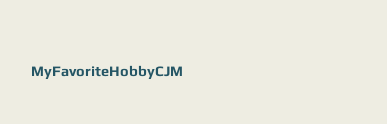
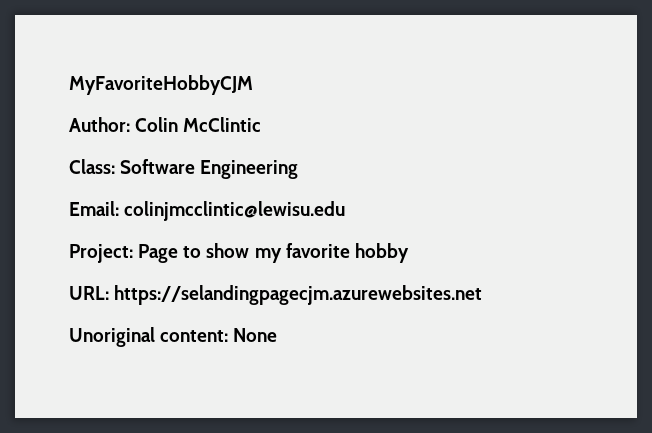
(183, 72) none -> [69,117,262,132] [69,159,299,179] [69,201,346,221] [69,243,409,263] [69,285,483,305] [69,327,278,347] // Author: Colin McClintic // Class: Software Engineering // Email: colinjmcclintic@lewisu.edu // Project: Page to show my favorite hobby // URL: https://selandingpagecjm.azurewebsites.net // Unoriginal content: None

